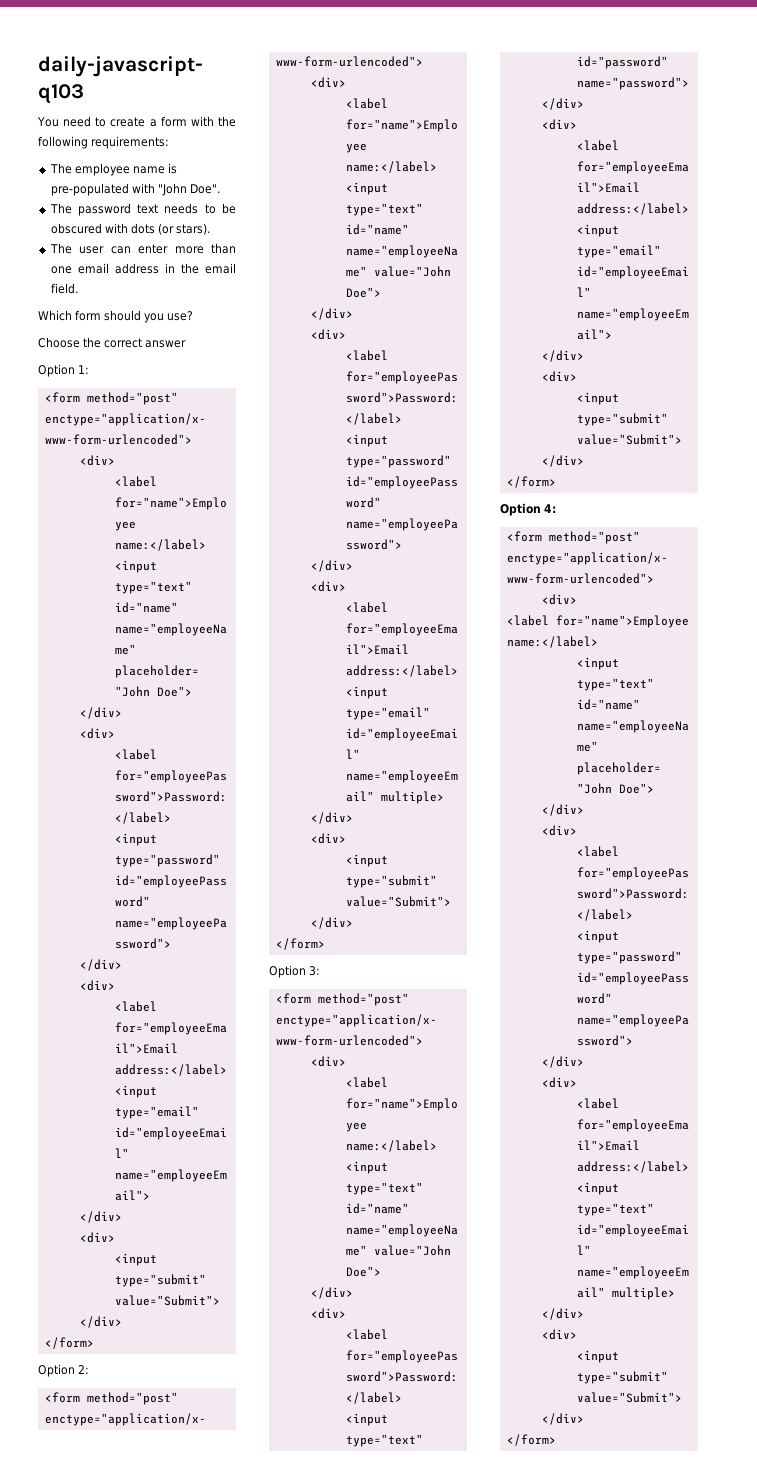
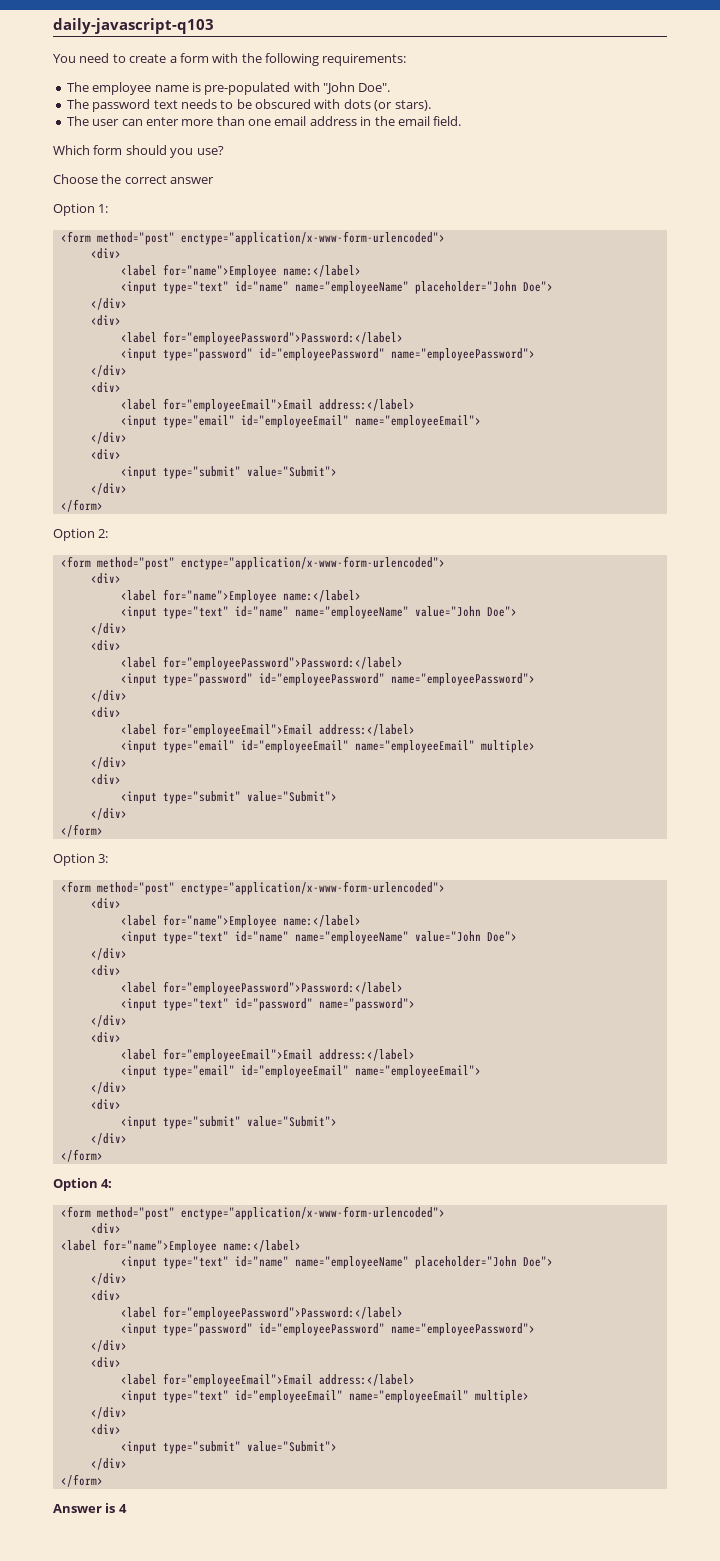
(556, 1440) none -> [53,1503,127,1513] // Answer is 4

